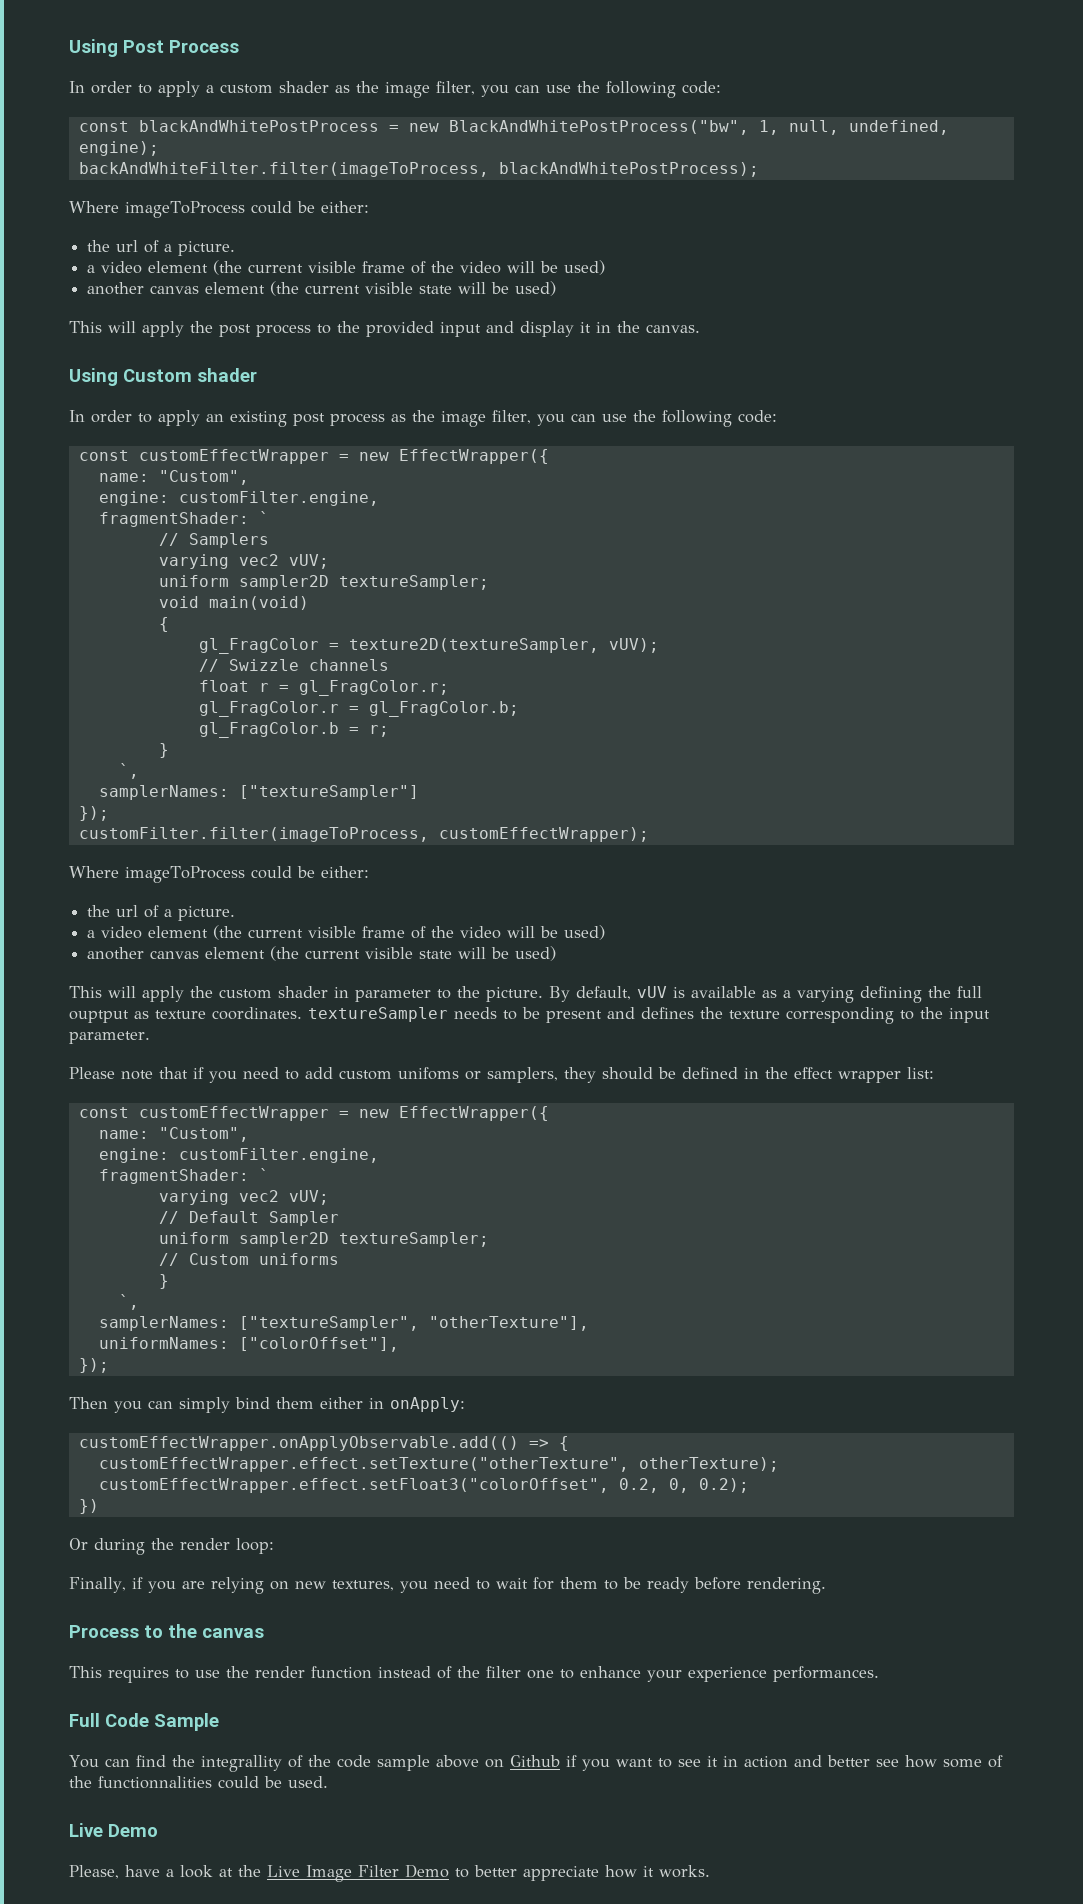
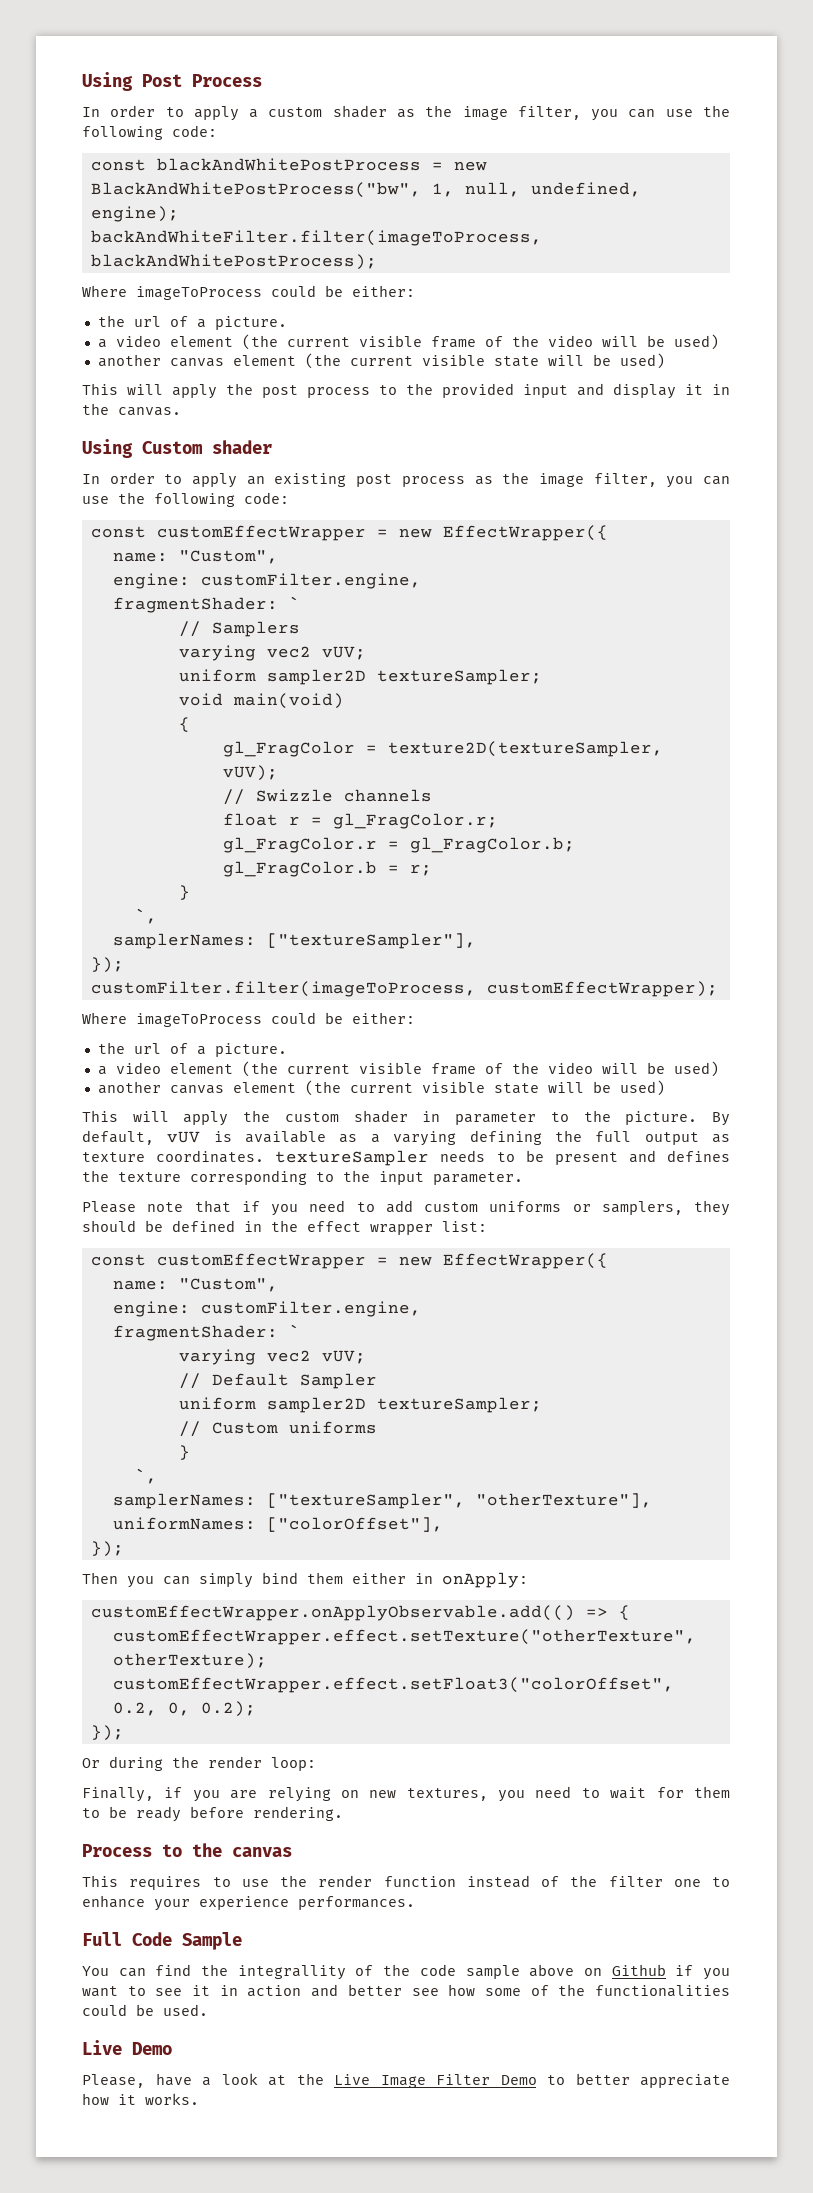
[238,785,419,800] ["textureSampler"] -> [266,933,476,949] ["textureSampler"],
[69,1010,129,1023] ouptput -> [644,1132,699,1145] output
[398,1067,459,1080] unifoms -> [489,1201,562,1212] uniforms
[78,1499,99,1514] }) -> [90,1725,124,1741] });
[98,1776,212,1789] functionnalities -> [594,1985,730,1997] functionalities

